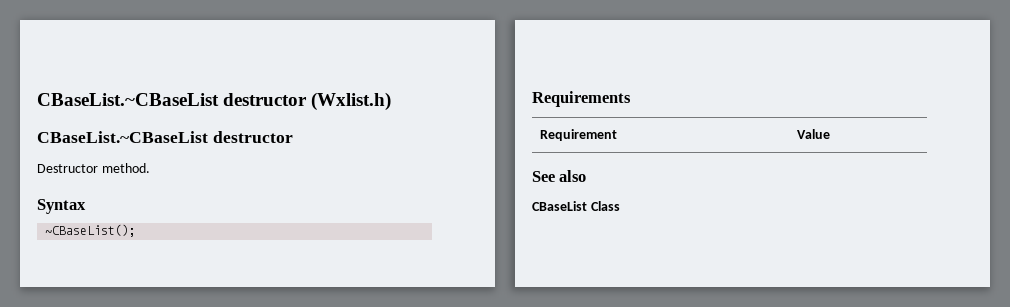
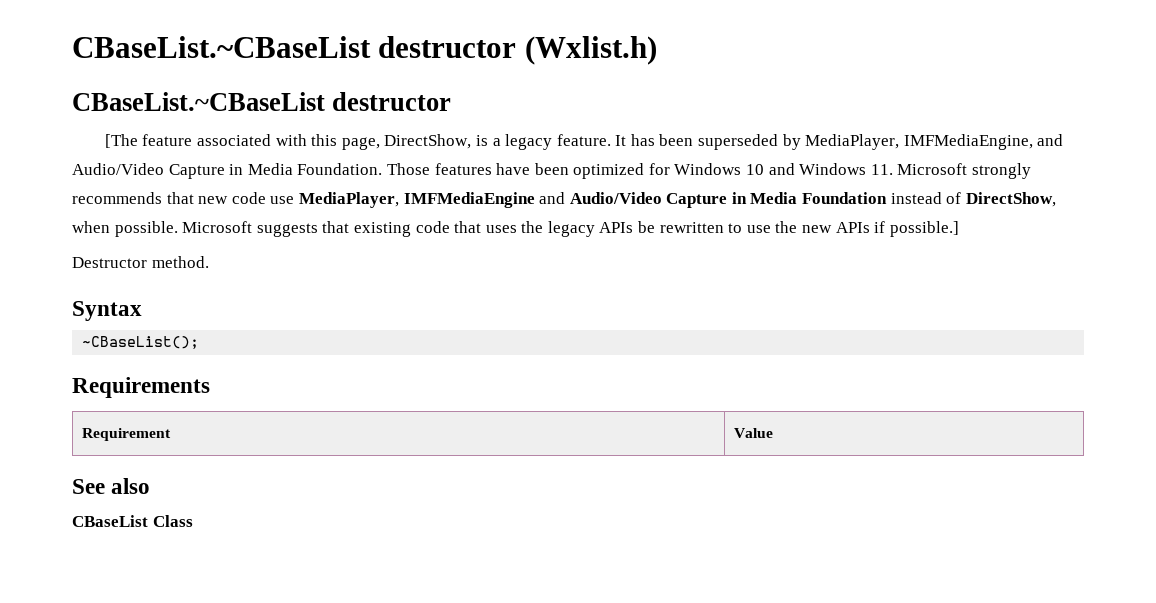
(293, 137) none -> [104,134,1064,150] [72,163,1032,179] [72,192,1056,208] [72,221,959,237] // [The feature associated with this page, DirectShow, is a legacy feature. It has been superseded by MediaPlayer, IMFMediaEngine, and Audio/Video Capture in Media Foundation. Those features have been optimized for Windows 10 and Windows 11. Microsoft strongly recommends that new code use MediaPlayer, IMFMediaEngine and Audio/Video Capture in Media Foundation instead of DirectShow, when possible. Microsoft suggests that existing code that uses the legacy APIs be rewritten to use the new APIs if possible.]

